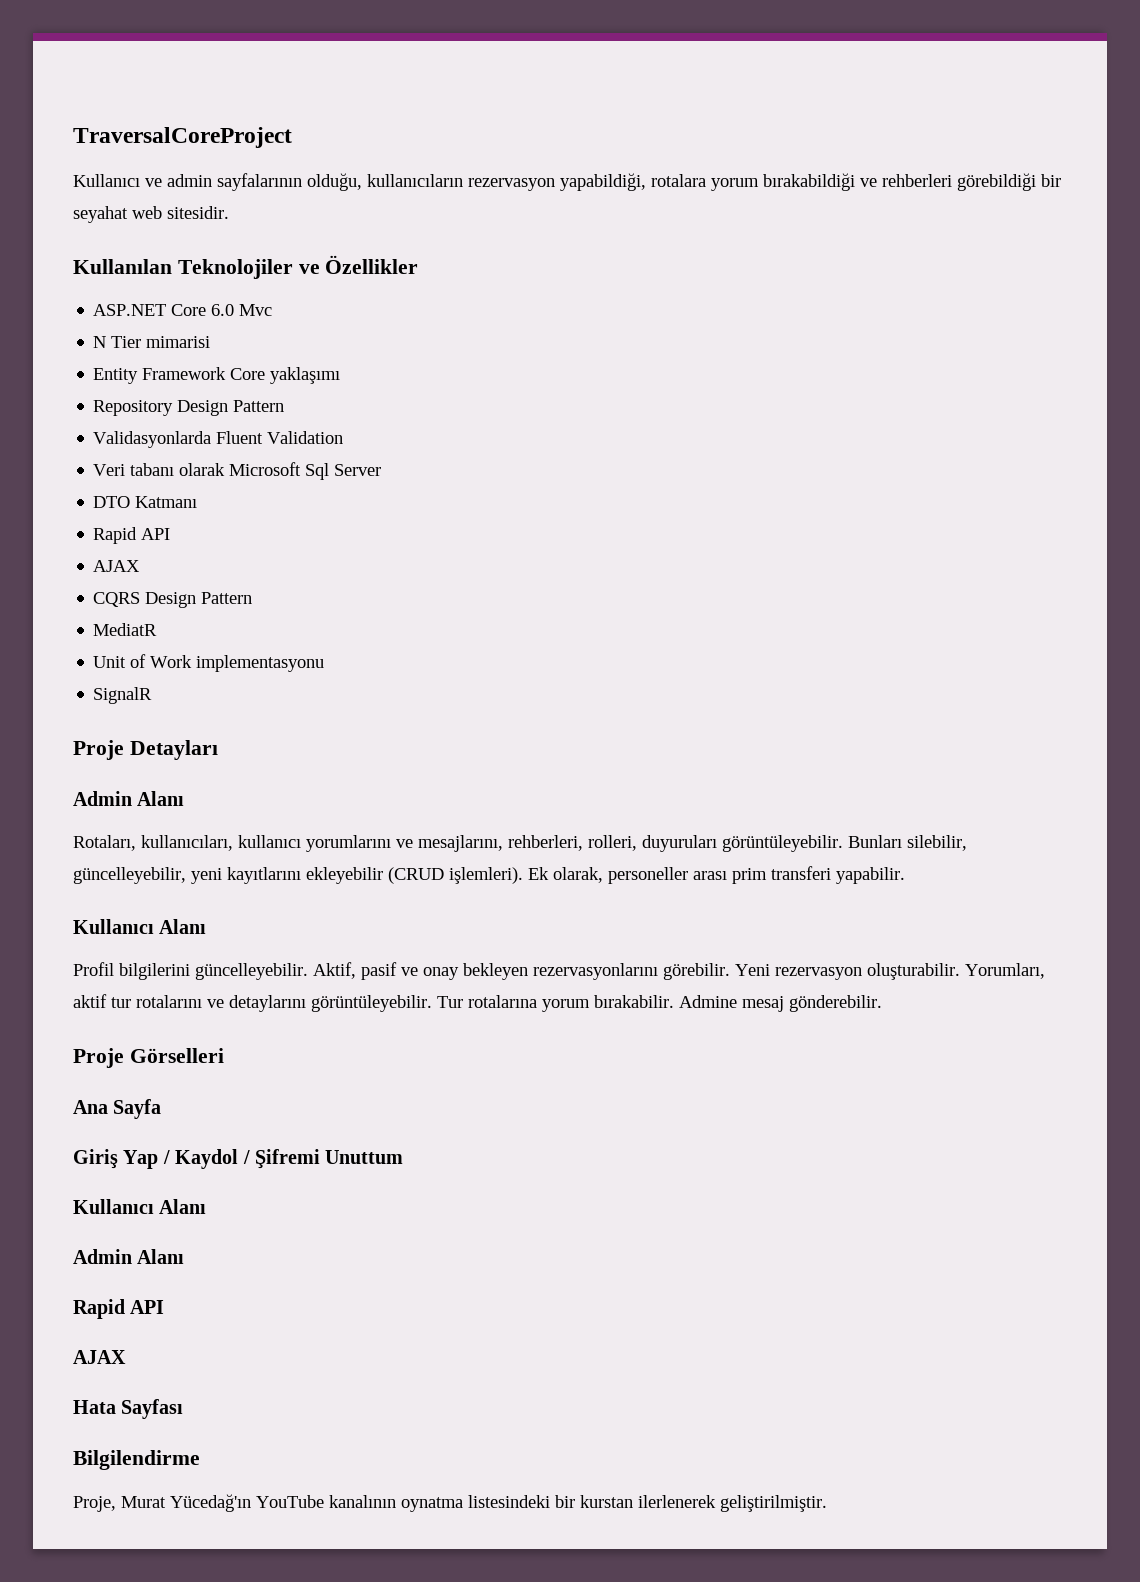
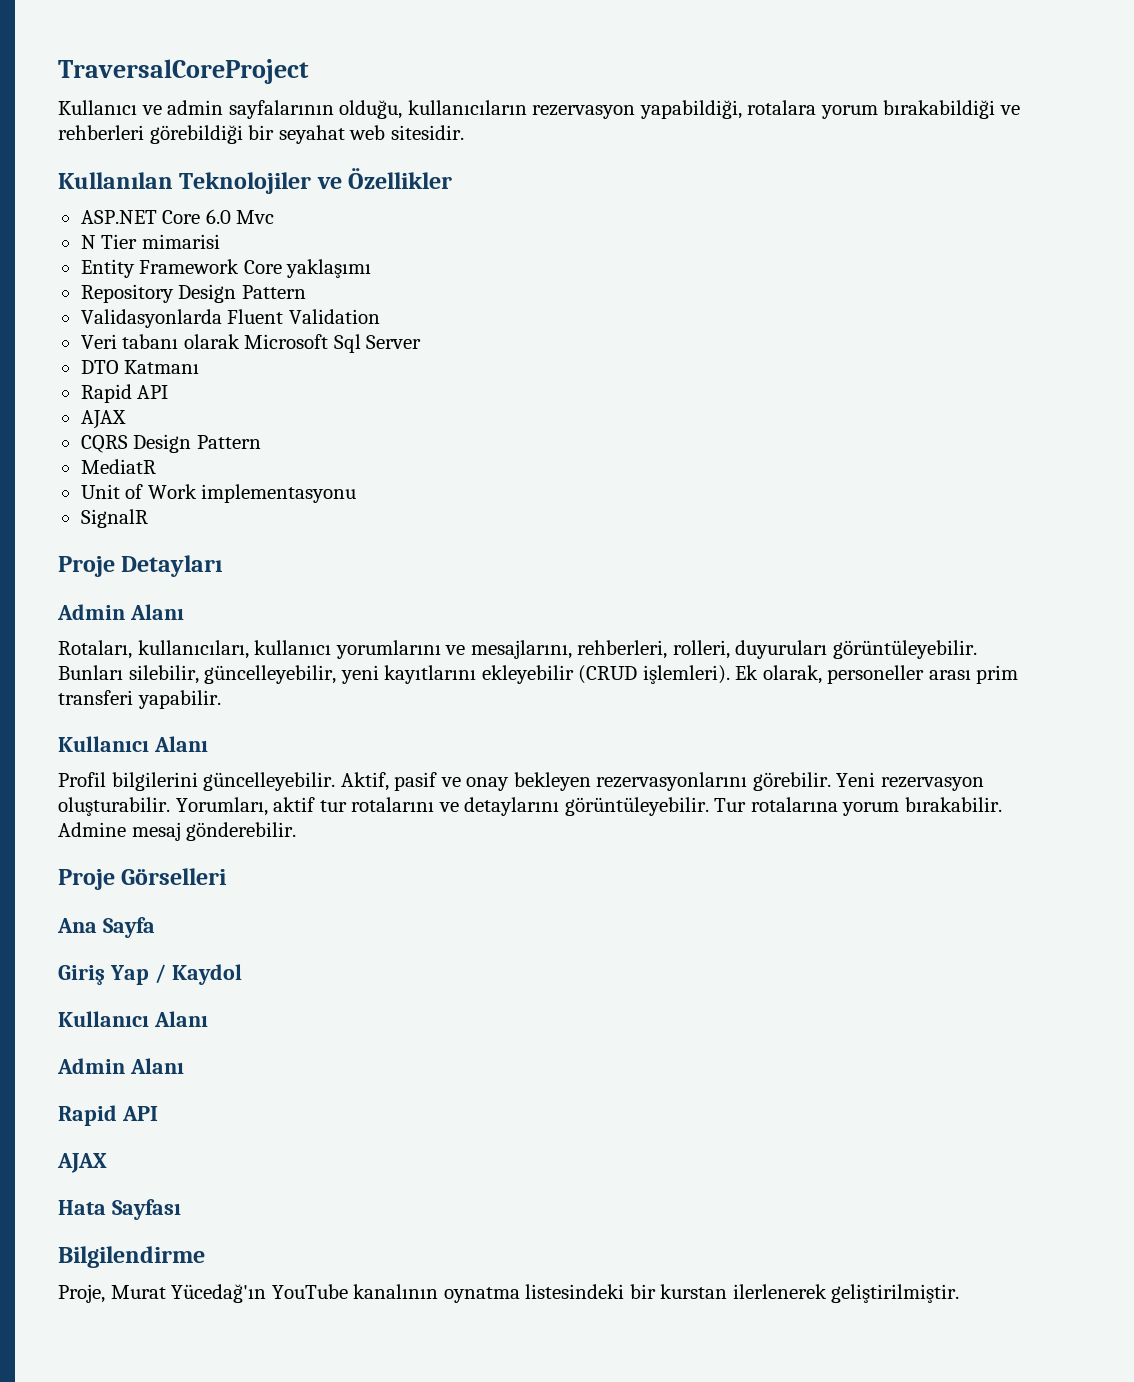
[242,1149,404,1169] / Şifremi Unuttum -> (242, 974) none

